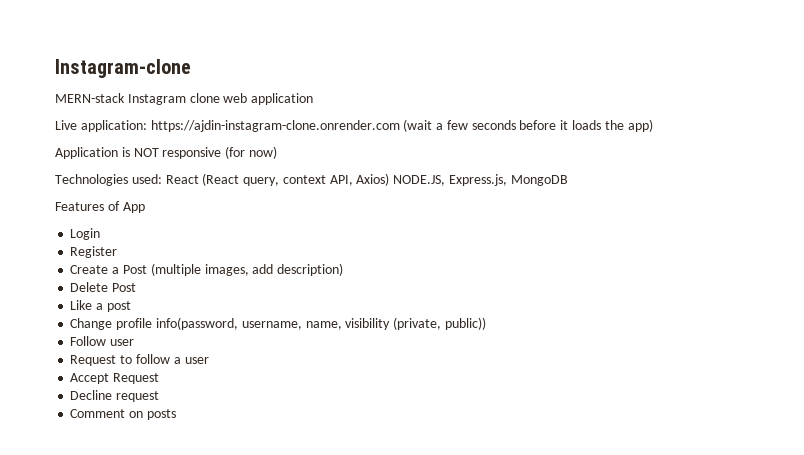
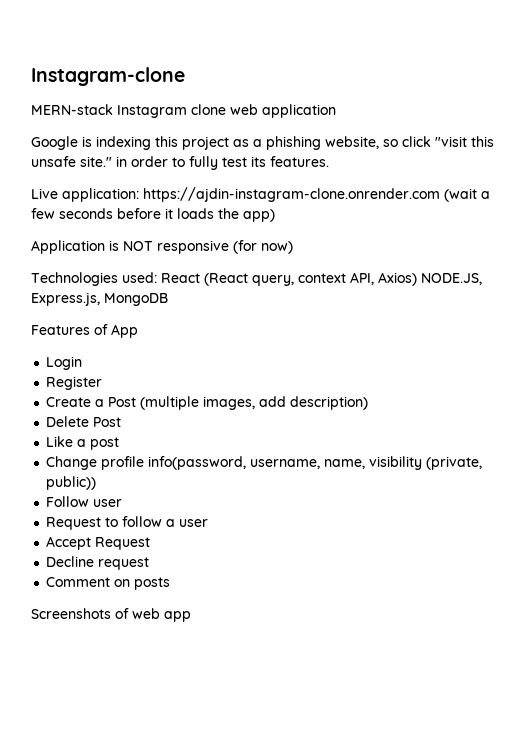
(314, 99) none -> [31,136,494,150] [31,156,329,170] // Google is indexing this project as a phishing website, so click "visit this unsafe site." in order to fully test its features.
(176, 414) none -> [31,608,191,622] // Screenshots of web app

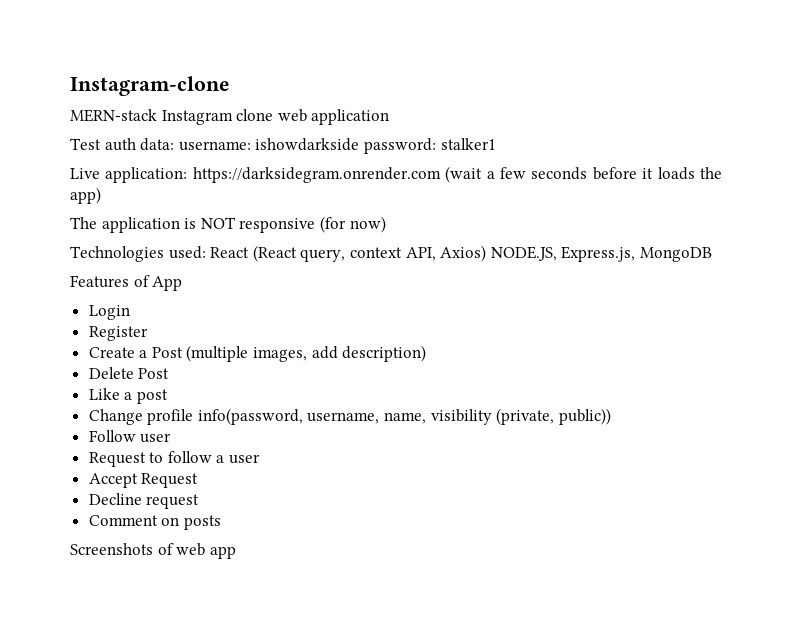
[31,136,494,150] [31,156,329,170] Google is indexing this project as a phishing website, so click "visit this unsafe site." in order to fully test its features. -> [70,138,496,154] Test auth data: username: ishowdarkside password: stalker1
[143,187,440,202] https://ajdin-instagram-clone.onrender.com -> [192,167,441,183] https://darksidegram.onrender.com
[31,240,105,254] Application -> [70,217,180,233] The application

